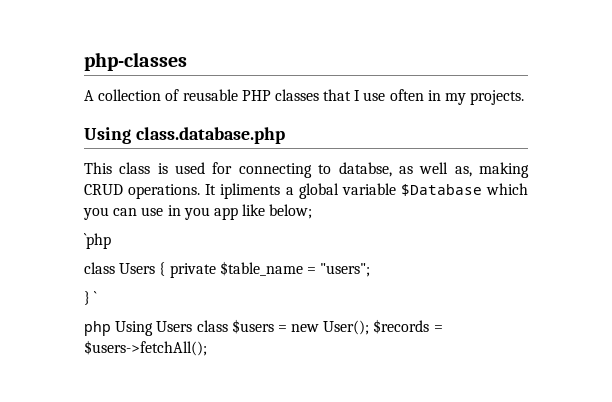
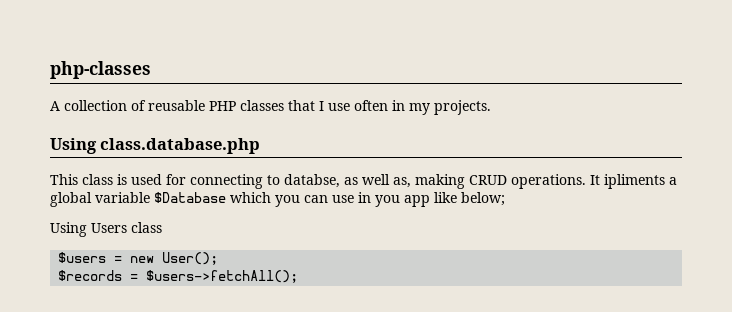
[84,233,111,249] [84,261,371,278] [84,291,98,305] [84,321,111,336] `php // class Users { private $table_name = "users"; // } ` // php -> (505, 199) none
(228, 326) none -> (162, 227) //
(370, 327) none -> (219, 258) //

